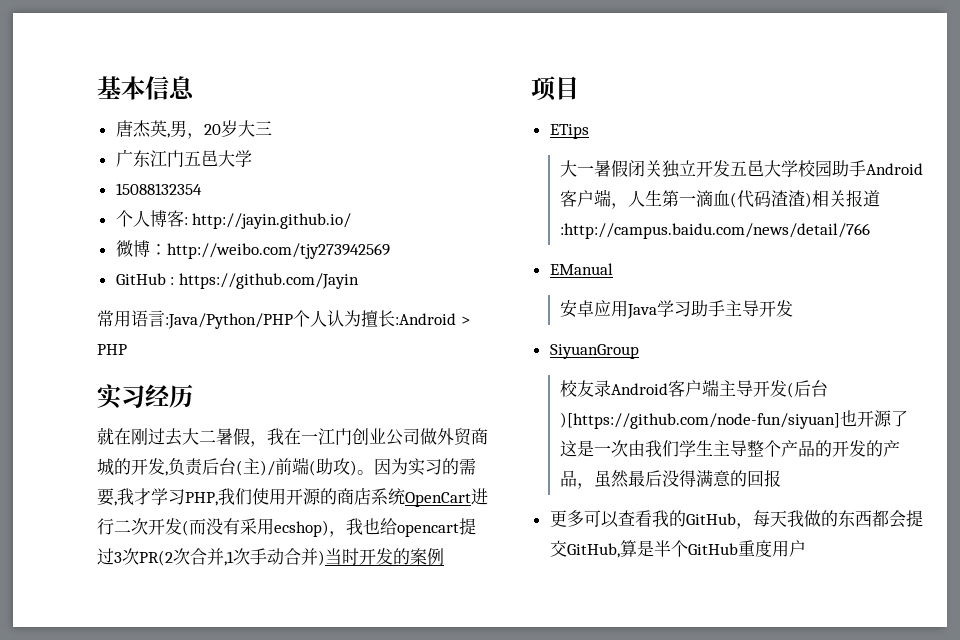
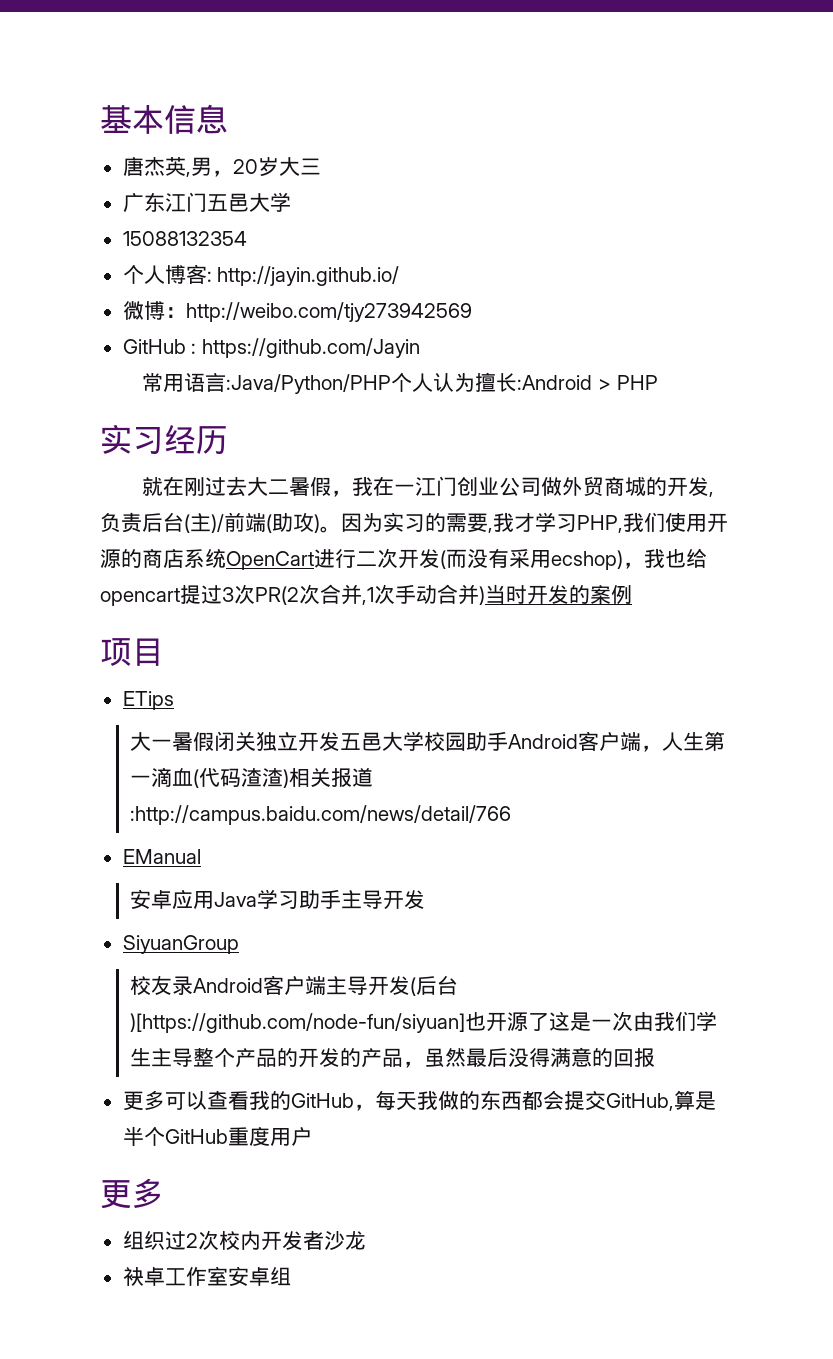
(806, 548) none -> [100,1178,164,1209] [122,1230,366,1251] [122,1266,291,1286] // 更多 // 组织过2次校内开发者沙龙 // 袂卓工作室安卓组

